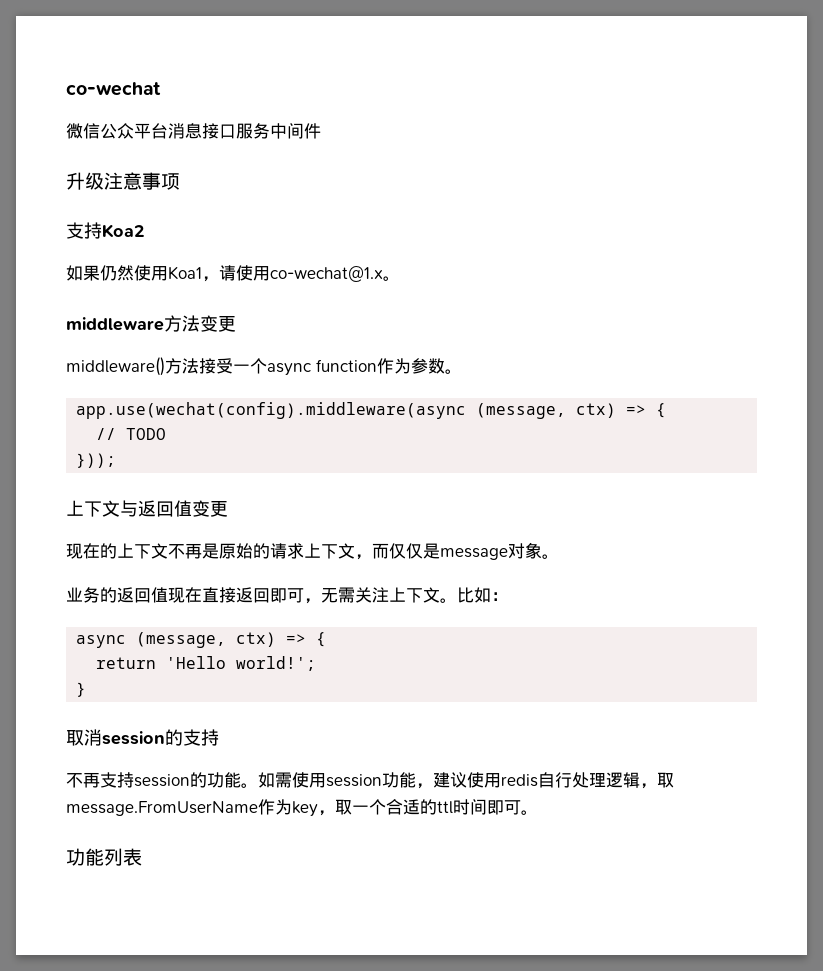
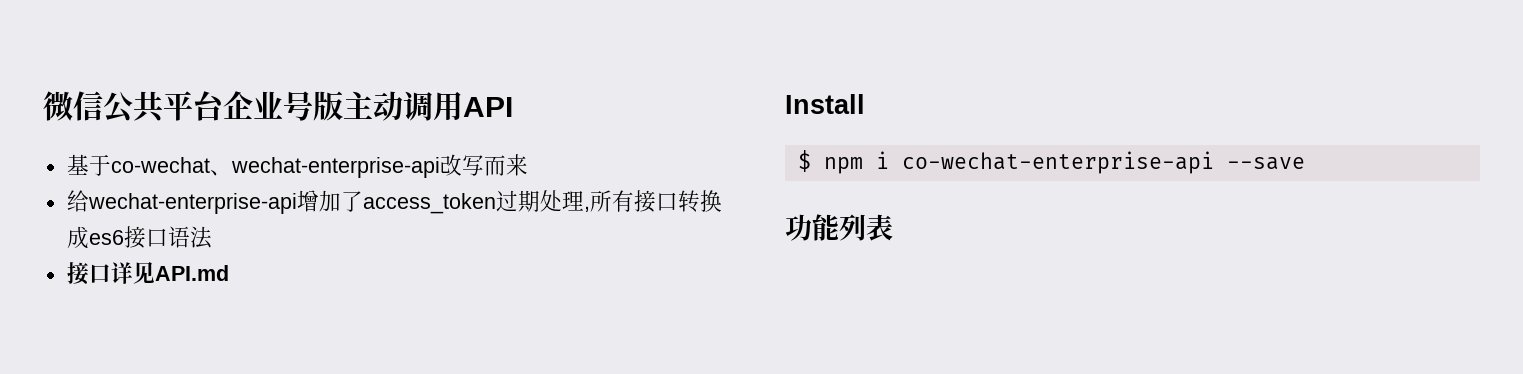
[66,82,161,96] [66,123,321,139] [66,172,180,190] [66,222,144,239] [66,265,400,282] [66,315,236,332] [66,357,462,376] [76,402,667,419] [96,428,167,440] [76,453,117,468] [66,500,228,517] [66,542,559,560] [66,587,508,604] [76,632,327,648] [96,656,317,671] [76,682,87,697] [66,729,219,746] [66,772,674,789] [66,799,538,817] co-wechat // 微信公众平台消息接口服务中间件 // 升级注意事项 // 支持Koa2 // 如果仍然使用Koa1，请使用co-wechat@1.x。 // middleware方法变更 // middleware()方法接受一个async function作为参数。 // app.use(wechat(config).middleware(async (message, ctx) => { // // TODO // })); // 上下文与返回值变更 // 现在的上下文不再是原始的请求上下文，而仅仅是message对象。 // 业务的返回值现在直接返回即可，无需关注上下文。比如： // async (message, ctx) => { // return 'Hello world!'; // } // 取消session的支持 // 不再支持session的功能。如需使用session功能，建议使用redis自行处理逻辑，取message.FromUserName作为key，取一个合适的ttl时间即可。 -> [43,91,513,124] [66,154,528,178] [66,190,722,214] [66,226,212,249] [66,262,229,285] [785,94,865,114] [797,150,1305,174] 微信公共平台企业号版主动调用API // 基于co-wechat、wechat-enterprise-api改写而来 // 给wechat-enterprise-api增加了access_token过期处理,所有接口转换成es6接口语法 // 接口详见API.md // Install // $ npm i co-wechat-enterprise-api --save

